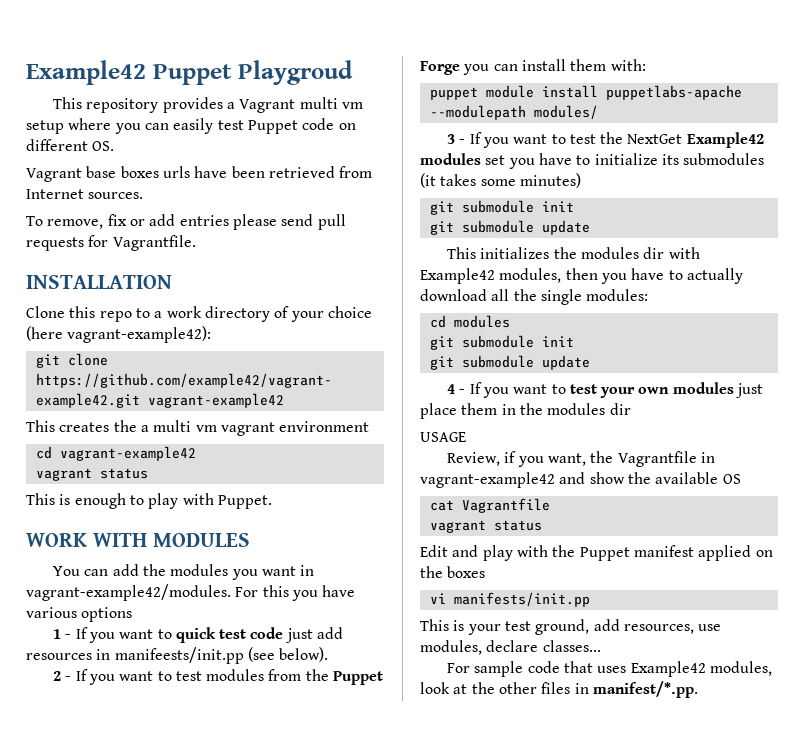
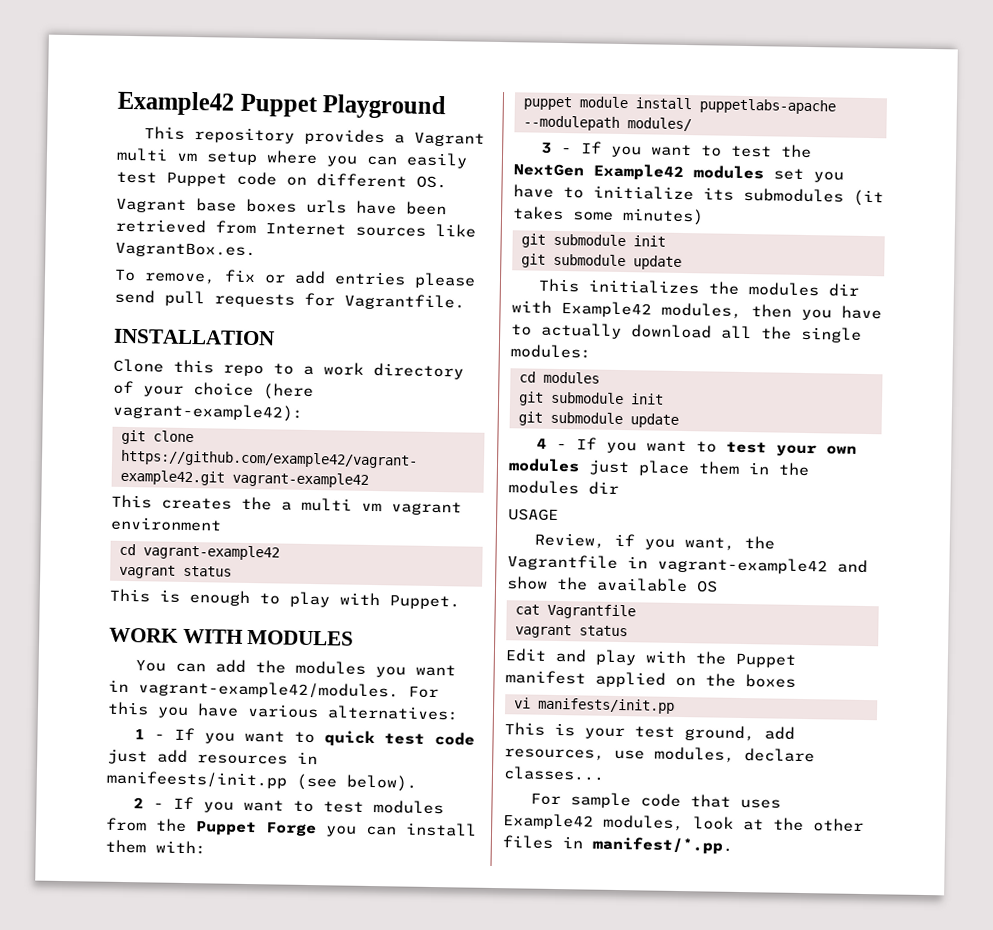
[237,60,353,85] Playgroud -> [322,94,447,120] Playground
[88,192,144,199] sources. -> [355,223,476,238] [115,241,256,259] sources like VagrantBox.es.
[81,607,133,622] options -> [327,705,459,721] alternatives:
[627,134,683,144] NextGet -> [513,163,584,177] NextGen

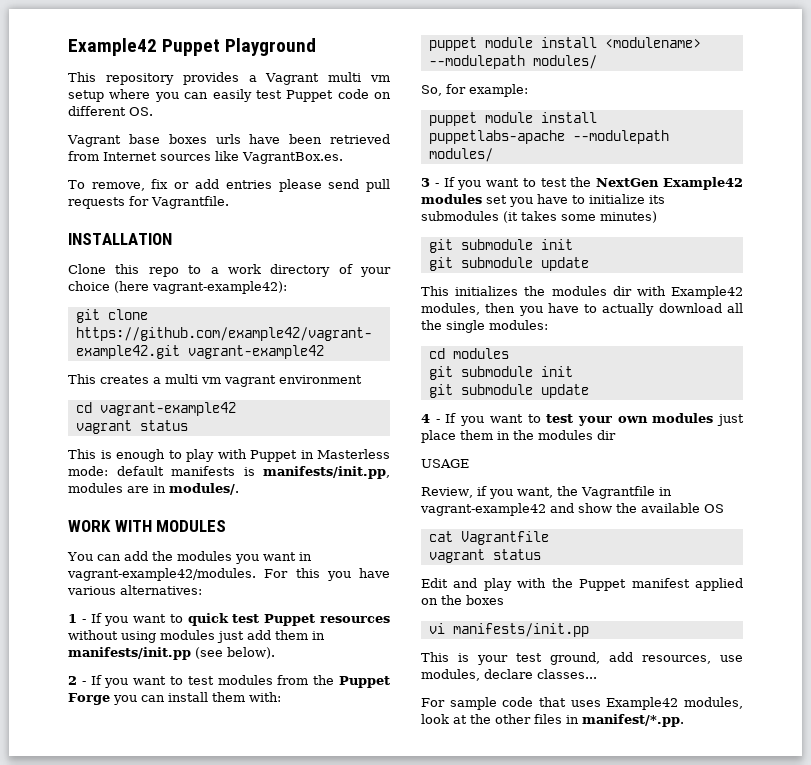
[241,496,272,511] the -> (149, 379) none
[389,594,460,610] Puppet. -> [250,449,390,462] [68,466,390,479] [68,483,239,495] Puppet in Masterless mode: default manifests is manifests/init.pp, modules are in modules/.
[434,732,476,746] [107,748,318,765] [106,770,287,789] code just add resources in manifeests/init.pp -> [264,614,390,626] [68,630,325,643] [68,647,191,660] Puppet resources without using modules just add them in manifests/init.pp
(206, 847) none -> [428,37,701,51] [428,55,597,69] [421,84,528,97] // puppet module install <modulename> --modulepath modules/ // So, for example:

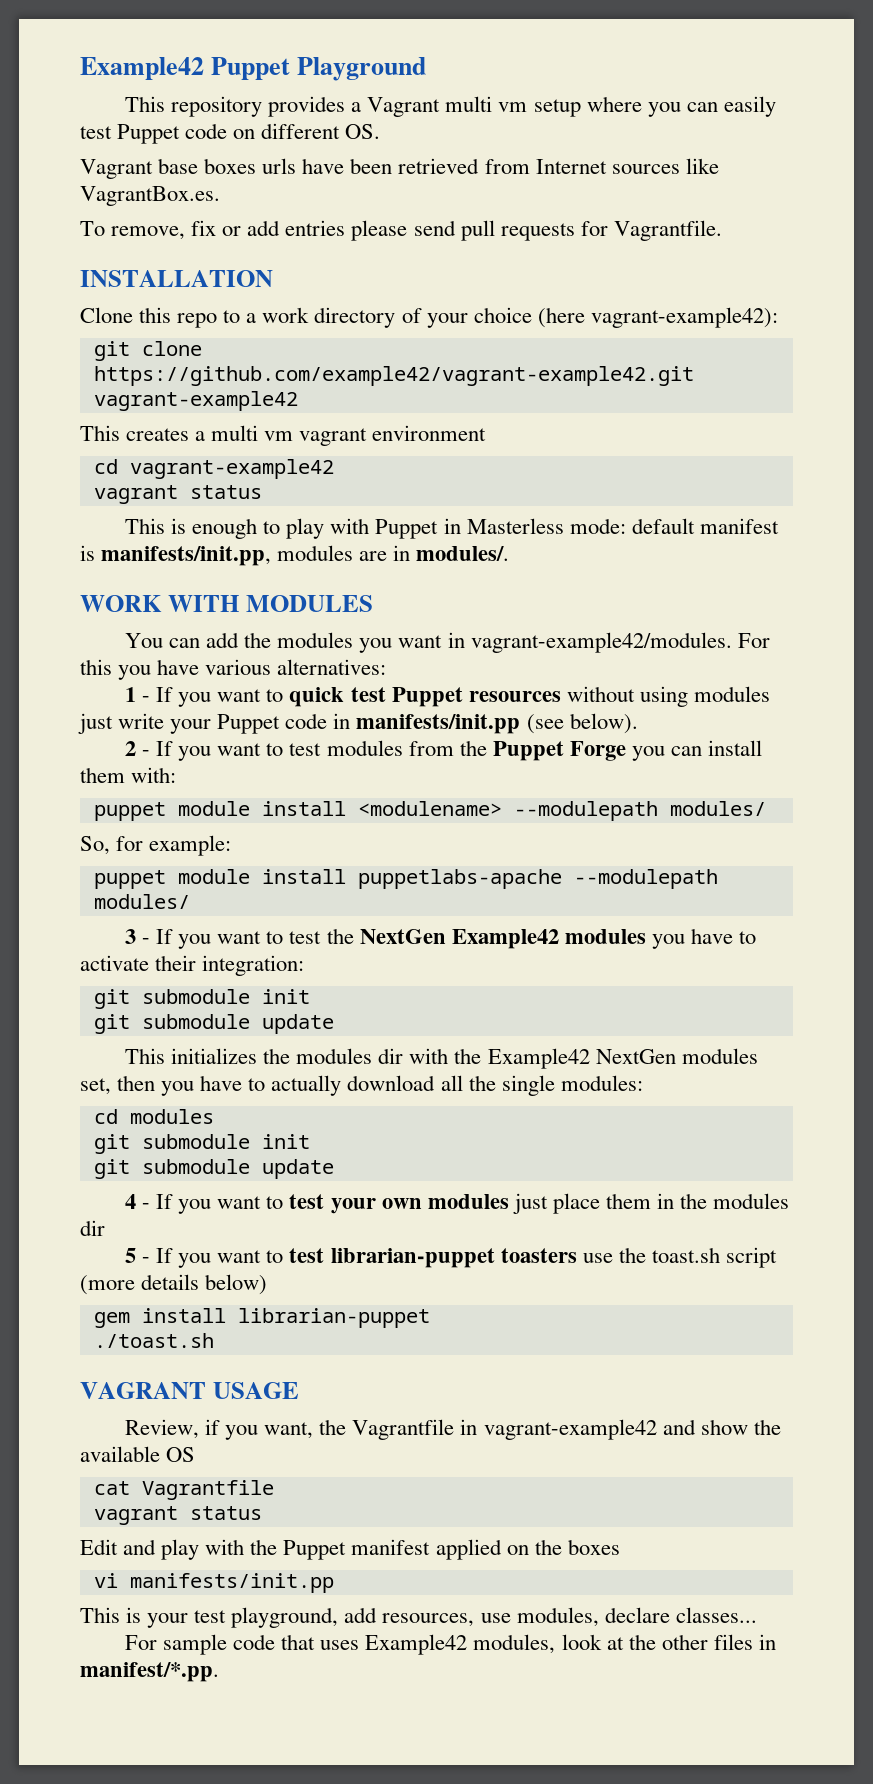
[171,466,235,476] manifests -> [699,518,779,534] manifest
[247,630,308,640] add them -> [118,713,328,734] write your Puppet code
[486,194,665,207] [421,211,657,223] set you have to initialize its submodules (it takes some minutes) -> [651,928,756,949] [80,955,305,976] you have to activate their integration:
[671,286,743,299] [421,303,480,315] Example42 modules, -> [454,1048,758,1069] [80,1078,111,1095] the Example42 NextGen modules set,
(616, 435) none -> [125,1247,777,1268] [80,1274,268,1295] [93,1308,430,1328] [93,1333,214,1348] [80,1382,206,1399] 5 - If you want to test librarian-puppet toasters use the toast.sh script (more details below) // gem install librarian-puppet // ./toast.sh // VAGRANT
[550,652,600,665] ground, -> [231,1607,339,1628] playground,

